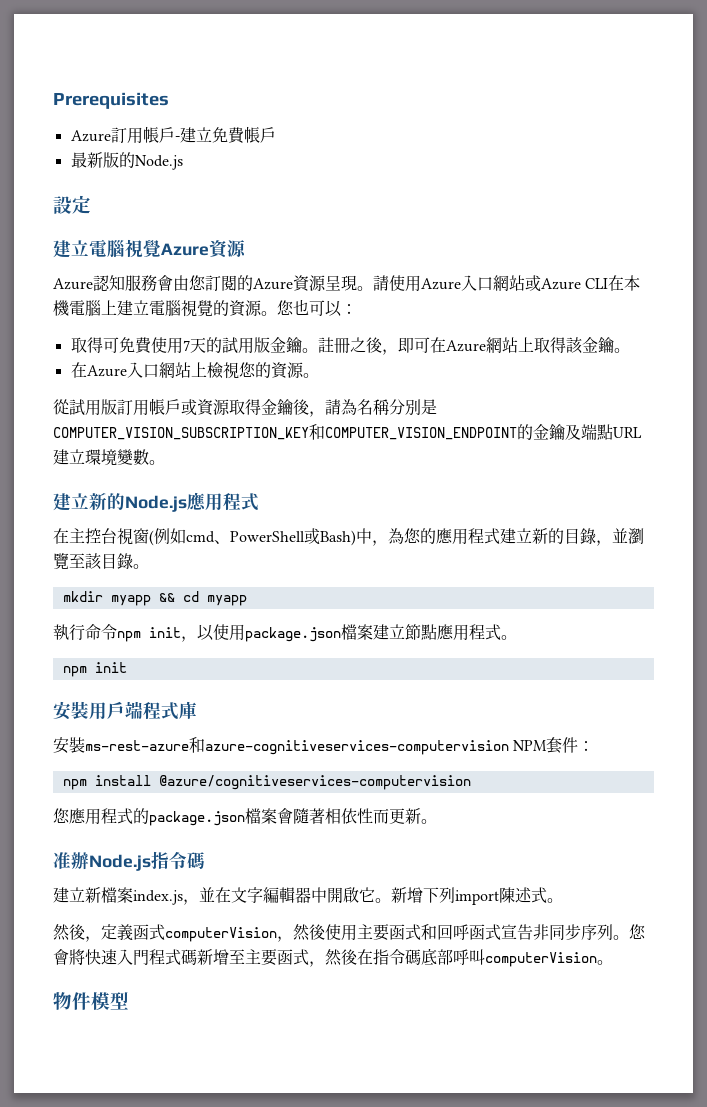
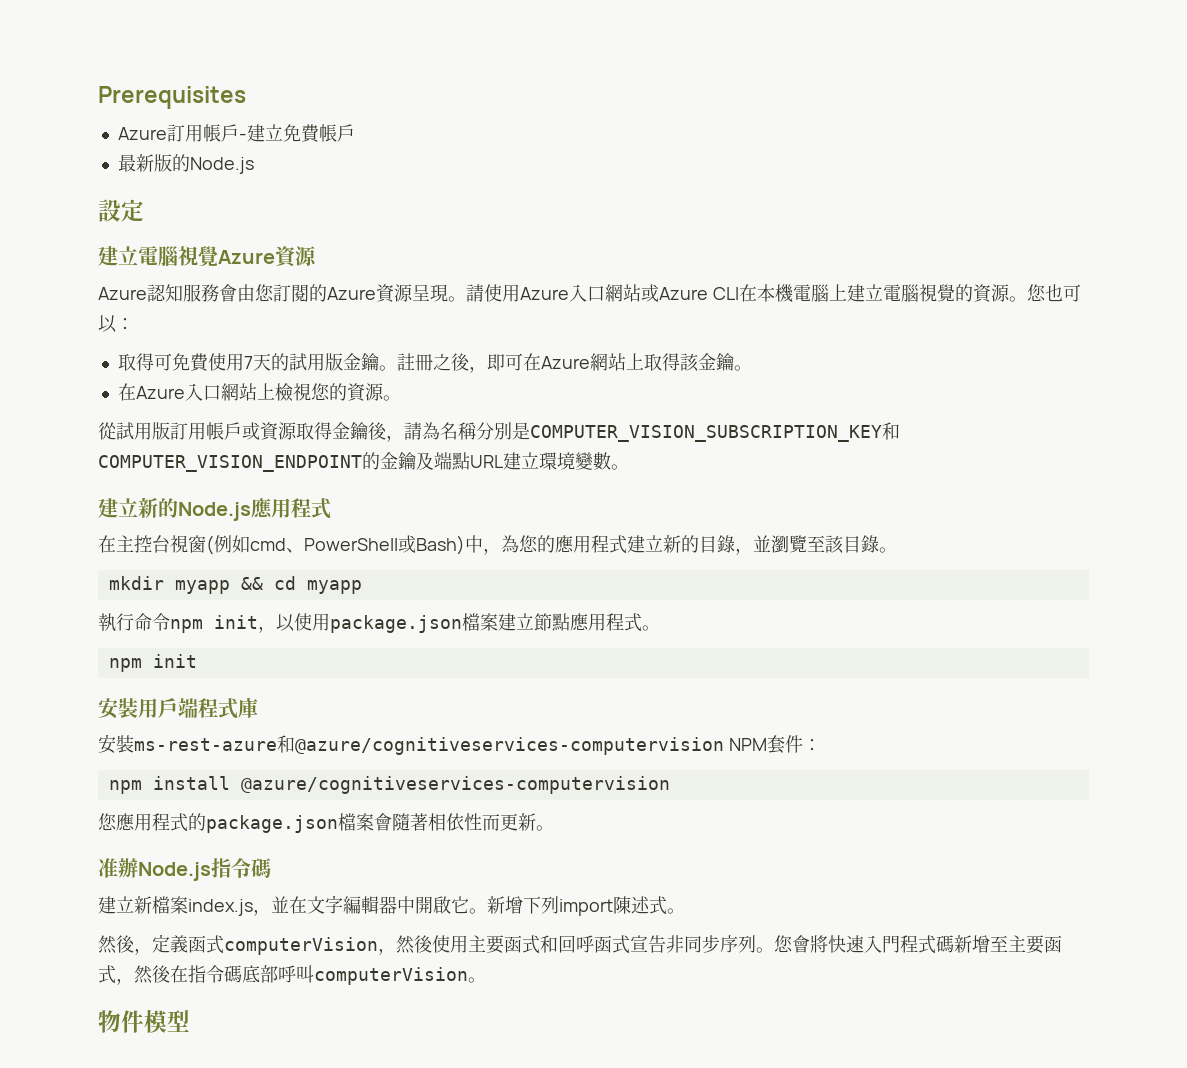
[205,740,509,755] azure-cognitiveservices-computervision -> [295,737,724,755] @azure/cognitiveservices-computervision

